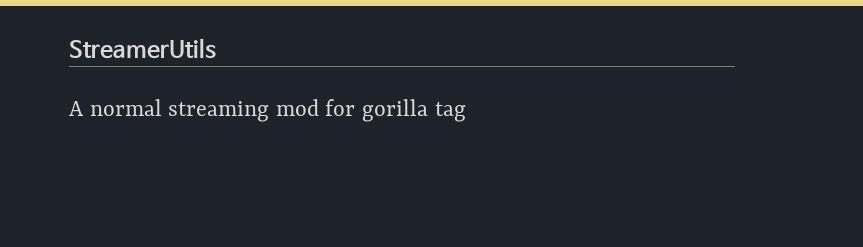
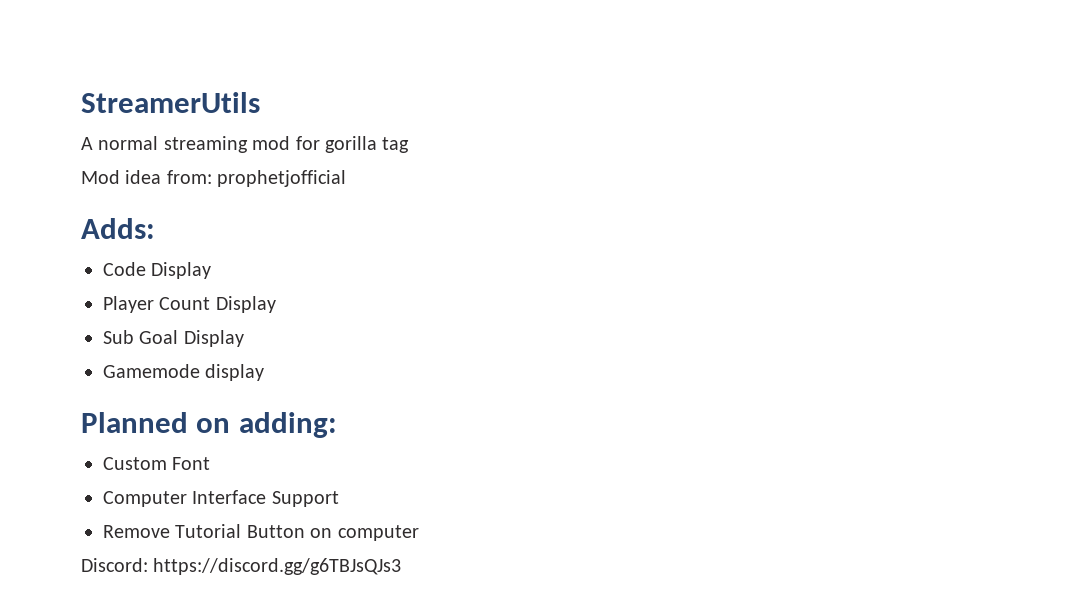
(466, 112) none -> [81,170,347,187] [81,218,155,239] [103,262,212,279] [103,296,276,313] [103,330,244,347] [103,364,265,381] [81,412,337,438] [103,457,211,470] [103,490,339,507] [103,524,419,541] [81,558,402,575] // Mod idea from: prophetjofficial // Adds: // Code Display // Player Count Display // Sub Goal Display // Gamemode display // Planned on adding: // Custom Font // Computer Interface Support // Remove Tutorial Button on computer // Discord: https://discord.gg/g6TBJsQJs3

